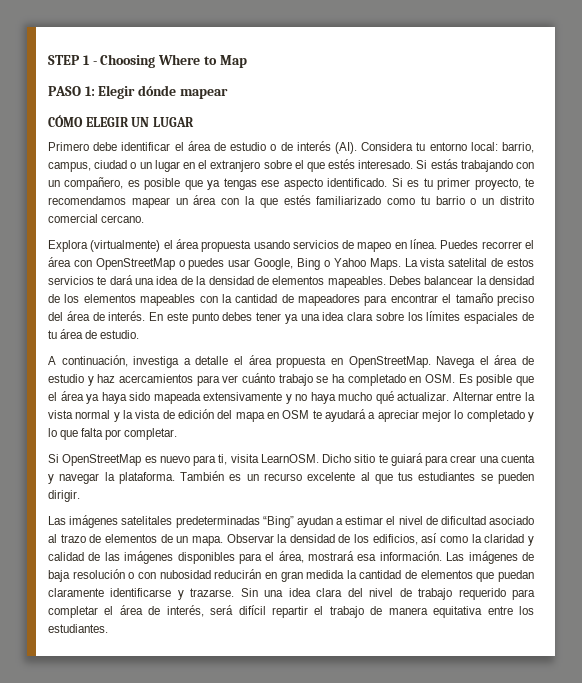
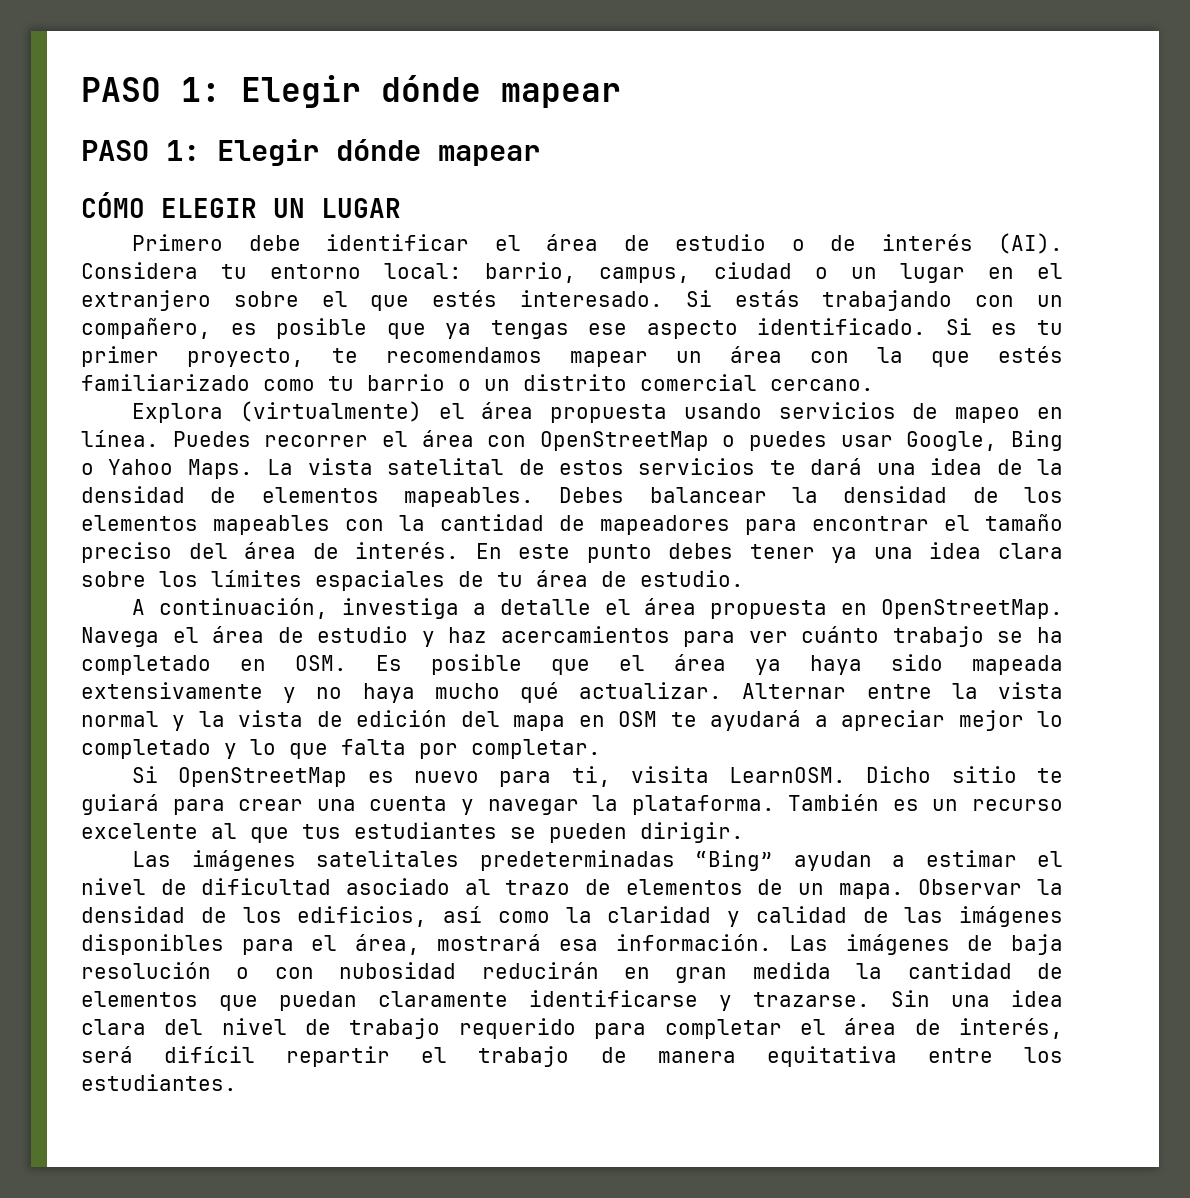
[48,54,247,68] STEP 1 - Choosing Where to Map -> [81,75,621,108] PASO 1: Elegir dónde mapear

